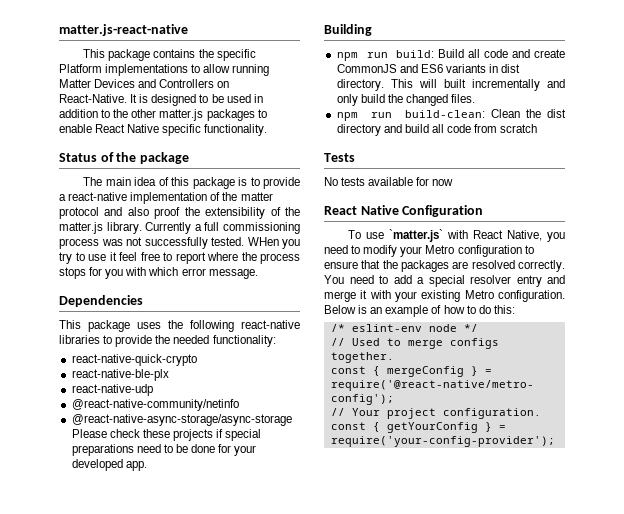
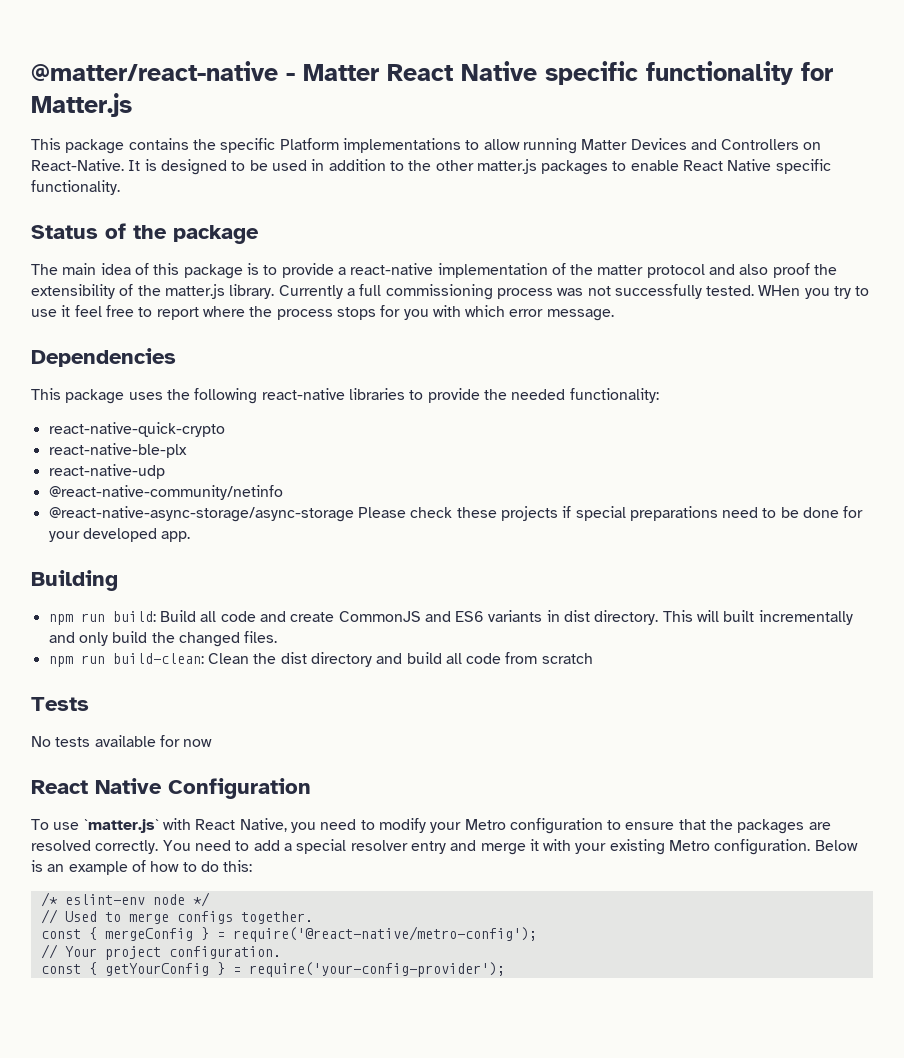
[59,24,188,36] matter.js-react-native -> [31,61,833,85] [31,93,132,117] @matter/react-native - Matter React Native specific functionality for Matter.js

